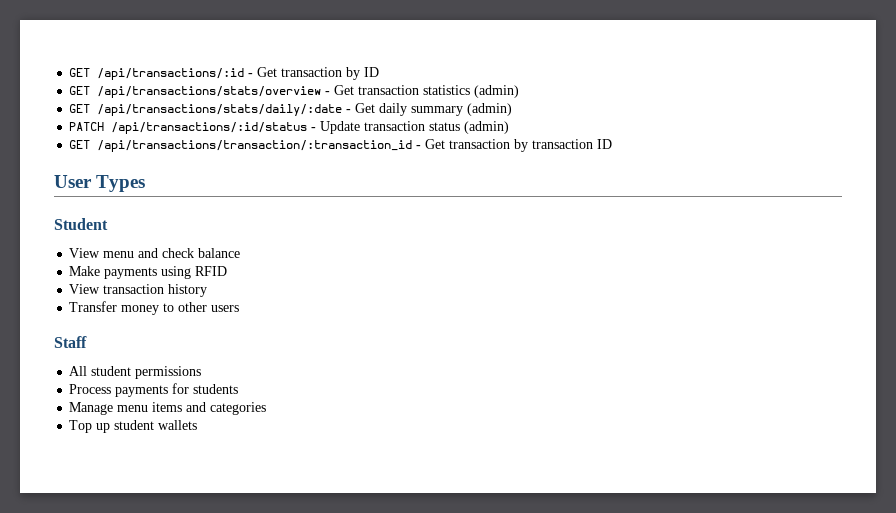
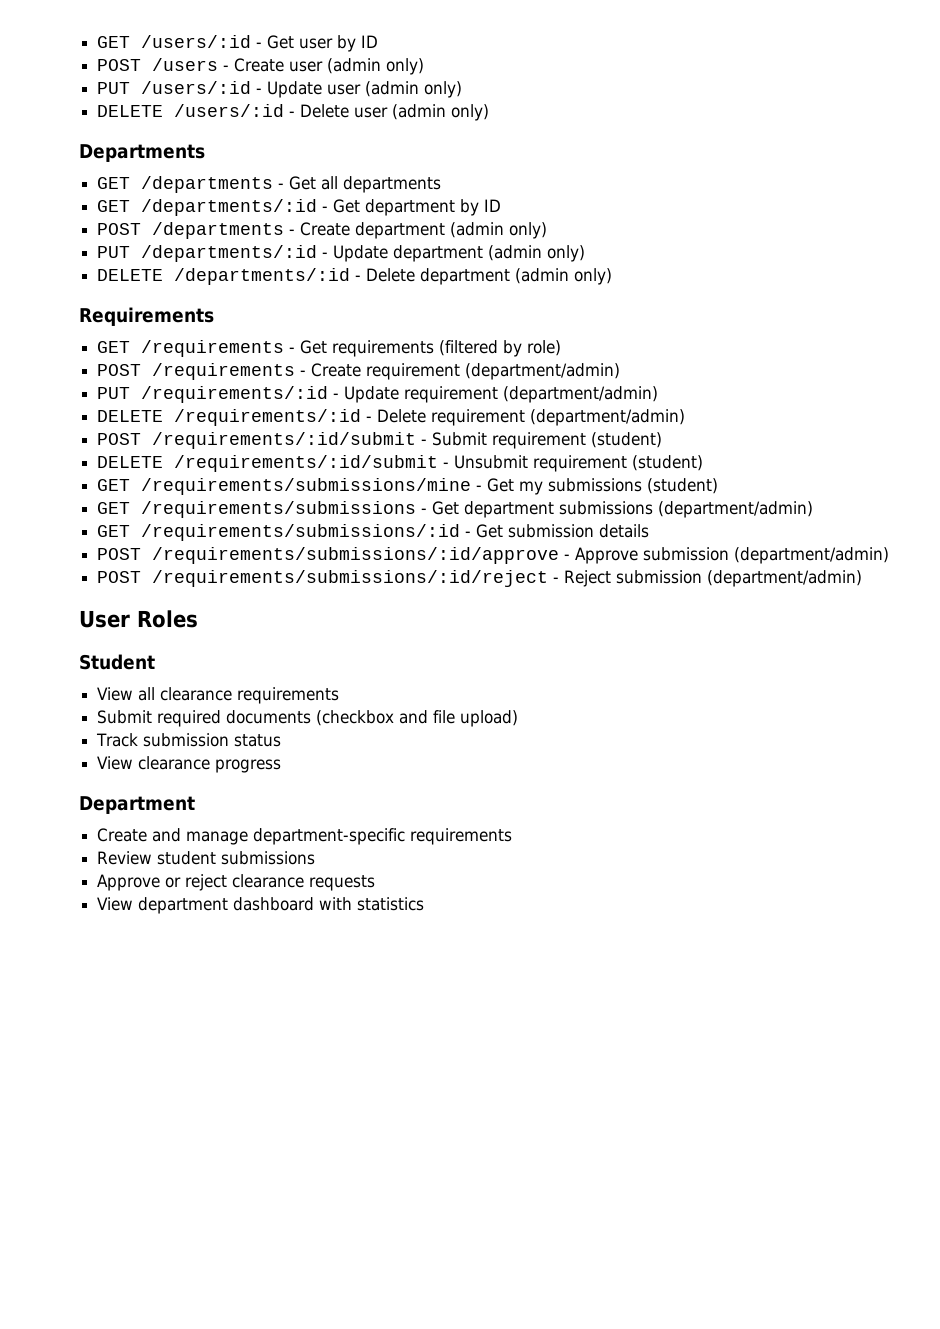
[69,67,380,80] [69,85,520,98] [69,103,513,116] [69,121,510,134] [69,139,613,152] GET /api/transactions/:id - Get transaction by ID // GET /api/transactions/stats/overview - Get transaction statistics (admin) // GET /api/transactions/stats/daily/:date - Get daily summary (admin) // PATCH /api/transactions/:id/status - Update transaction status (admin) // GET /api/transactions/transaction/:transaction_id - Get transaction by transaction ID -> [97,35,379,52] [97,58,425,75] [97,81,463,98] [97,104,490,121] [79,144,205,162] [97,176,442,193] [97,199,502,216] [97,222,548,239] [97,245,586,262] [97,268,613,285] [79,307,214,326] [97,340,562,357] [97,363,621,380] [97,386,659,403] [97,409,686,426] [97,432,663,449] [97,455,704,472] [97,478,719,495] [97,501,814,518] [97,524,650,541] [97,547,890,564] [97,570,863,587] GET /users/:id - Get user by ID // POST /users - Create user (admin only) // PUT /users/:id - Update user (admin only) // DELETE /users/:id - Delete user (admin only) // Departments // GET /departments - Get all departments // GET /departments/:id - Get department by ID // POST /departments - Create department (admin only) // PUT /departments/:id - Update department (admin only) // DELETE /departments/:id - Delete department (admin only) // Requirements // GET /requirements - Get requirements (filtered by role) // POST /requirements - Create requirement (department/admin) // PUT /requirements/:id - Update requirement (department/admin) // DELETE /requirements/:id - Delete requirement (department/admin) // POST /requirements/:id/submit - Submit requirement (student) // DELETE /requirements/:id/submit - Unsubmit requirement (student) // GET /requirements/submissions/mine - Get my submissions (student) // GET /requirements/submissions - Get department submissions (department/admin) // GET /requirements/submissions/:id - Get submission details // POST /requirements/submissions/:id/approve - Approve submission (department/admin) // POST /requirements/submissions/:id/reject - Reject submission (department/admin)
[96,175,146,192] Types -> [137,610,198,628] Roles
[103,248,241,258] [69,266,228,279] [69,284,208,297] [69,301,240,315] [54,336,87,348] [69,366,202,379] [69,383,239,397] [69,402,267,415] [69,420,198,433] menu and check balance // Make payments using RFID // View transaction history // Transfer money to other users // Staff // All student permissions // Process payments for students // Manage menu items and categories // Top up student wallets -> [138,687,340,704] [97,710,519,727] [96,733,282,747] [97,756,282,773] [79,796,195,814] [97,828,513,845] [97,851,316,865] [97,874,376,891] [97,897,425,914] all clearance requirements // Submit required documents (checkbox and file upload) // Track submission status // View clearance progress // Department // Create and manage department-specific requirements // Review student submissions // Approve or reject clearance requests // View department dashboard with statistics

